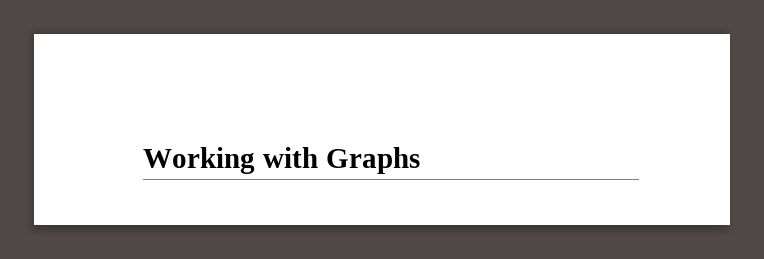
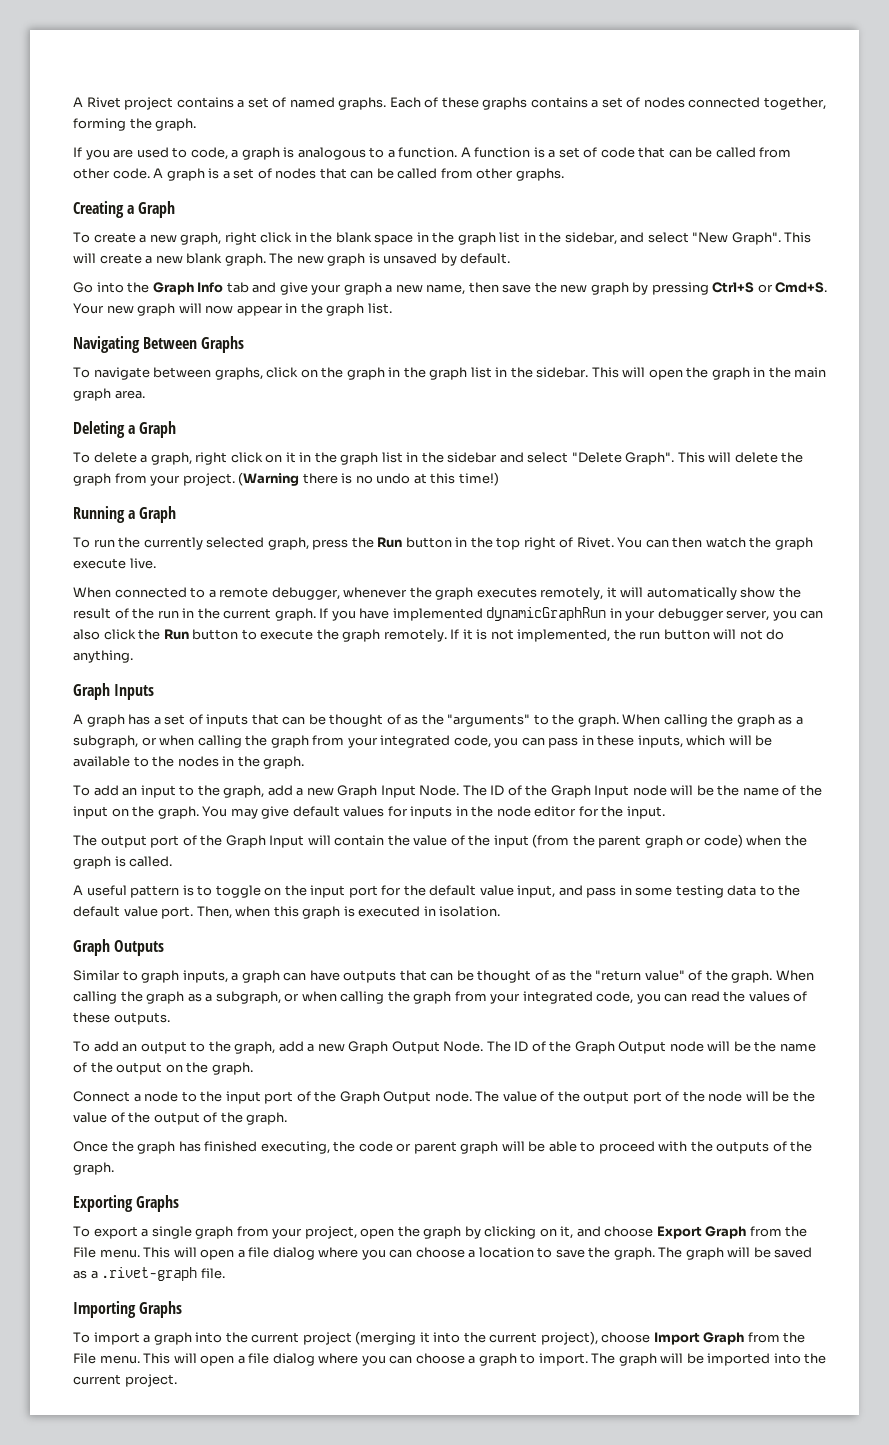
[143,147,420,174] Working with Graphs -> [73,97,826,110] [73,118,197,131] [73,147,792,160] [73,168,564,181] [73,201,176,218] [73,232,812,245] [73,253,511,266] [73,282,828,295] [73,303,392,316] [73,336,245,353] [73,367,827,380] [73,388,145,401] [73,421,177,438] [73,452,804,465] [73,472,499,486] [73,506,177,523] [73,537,813,550] [73,558,156,569] [73,587,801,600] [73,607,824,621] [73,629,785,642] [73,650,133,663] [73,683,155,700] [73,714,803,727] [73,735,773,748] [73,756,305,769] [73,785,822,798] [73,806,665,819] [73,834,807,848] [73,856,173,869] [73,885,801,898] [73,906,501,919] [73,939,165,956] [73,970,814,983] [73,991,808,1004] [73,1012,170,1025] [73,1041,816,1054] [73,1062,253,1075] [73,1091,815,1104] [73,1112,288,1125] [73,1141,813,1154] [73,1162,114,1175] [73,1195,180,1212] [73,1226,808,1239] [73,1247,813,1260] [73,1267,225,1281] [73,1301,183,1318] [73,1331,806,1345] [73,1353,827,1366] [73,1374,177,1387] A Rivet project contains a set of named graphs. Each of these graphs contains a set of nodes connected together, forming the graph. // If you are used to code, a graph is analogous to a function. A function is a set of code that can be called from other code. A graph is a set of nodes that can be called from other graphs. // Creating a Graph // To create a new graph, right click in the blank space in the graph list in the sidebar, and select "New Graph". This will create a new blank graph. The new graph is unsaved by default. // Go into the Graph Info tab and give your graph a new name, then save the new graph by pressing Ctrl+S or Cmd+S. Your new graph will now appear in the graph list. // Navigating Between Graphs // To navigate between graphs, click on the graph in the graph list in the sidebar. This will open the graph in the main graph area. // Deleting a Graph // To delete a graph, right click on it in the graph list in the sidebar and select "Delete Graph". This will delete the graph from your project. (Warning there is no undo at this time!) // Running a Graph // To run the currently selected graph, press the Run button in the top right of Rivet. You can then watch the graph execute live. // When connected to a remote debugger, whenever the graph executes remotely, it will automatically show the result of the run in the current graph. If you have implemented dynamicGraphRun in your debugger server, you can also click the Run button to execute the graph remotely. If it is not implemented, the run button will not do anything. // Graph Inputs // A graph has a set of inputs that can be thought of as the "arguments" to the graph. When calling the graph as a subgraph, or when calling the graph from your integrated code, you can pass in these inputs, which will be available to the nodes in the graph. // To add an input to the graph, add a new Graph Input Node. The ID of the Graph Input node will be the name of the input on the graph. You may give default values for inputs in the node editor for the input. // The output port of the Graph Input will contain the value of the input (from the parent graph or code) when the graph is called. // A useful pattern is to toggle on the input port for the default value input, and pass in some testing data to the default value port. Then, when this graph is executed in isolation. // Graph Outputs // Similar to graph inputs, a graph can have outputs that can be thought of as the "return value" of the graph. When calling the graph as a subgraph, or when calling the graph from your integrated code, you can read the values of these outputs. // To add an output to the graph, add a new Graph Output Node. The ID of the Graph Output node will be the name of the output on the graph. // Connect a node to the input port of the Graph Output node. The value of the output port of the node will be the value of the output of the graph. // Once the graph has finished executing, the code or parent graph will be able to proceed with the outputs of the graph. // Exporting Graphs // To export a single graph from your project, open the graph by clicking on it, and choose Export Graph from the File menu. This will open a file dialog where you can choose a location to save the graph. The graph will be saved as a .rivet-graph file. // Importing Graphs // To import a graph into the current project (merging it into the current project), choose Import Graph from the File menu. This will open a file dialog where you can choose a graph to import. The graph will be imported into the current project.

